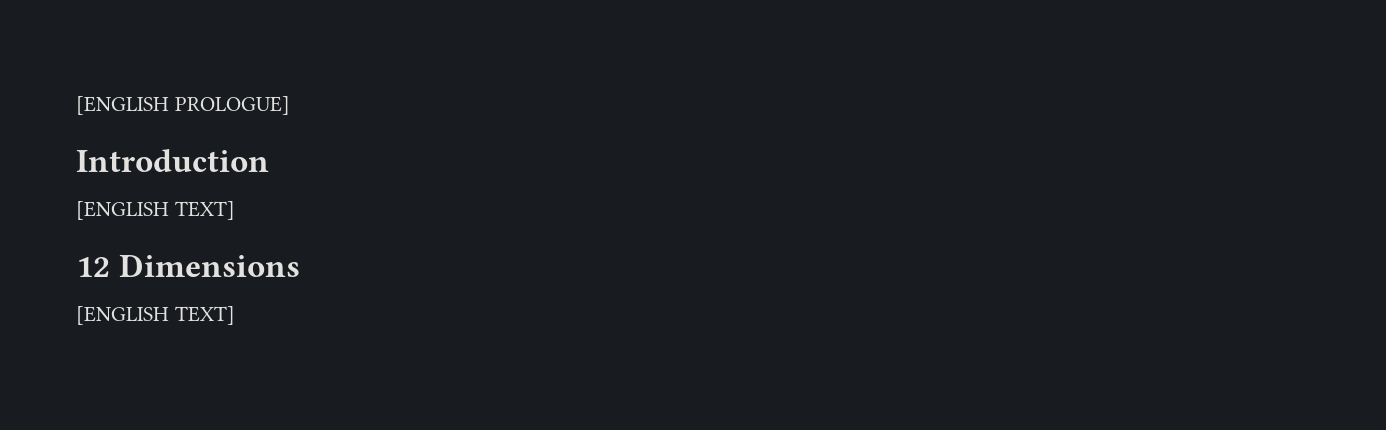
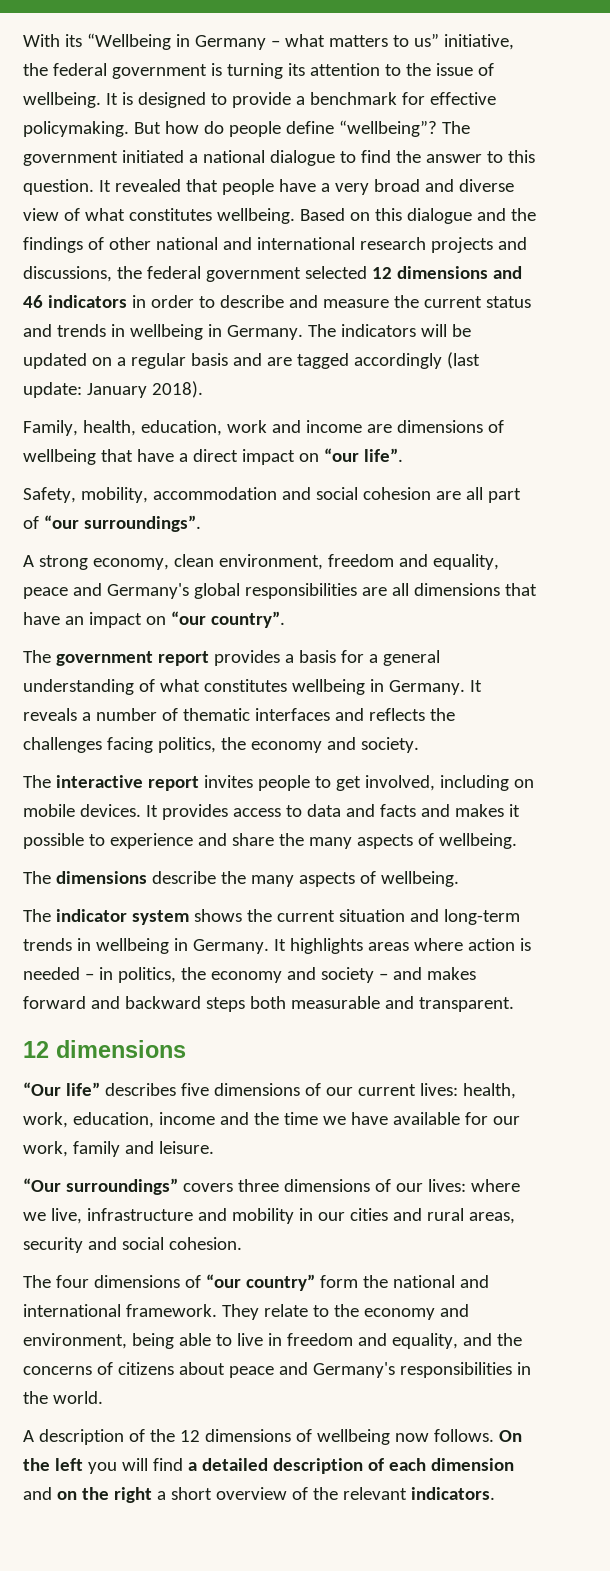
[76,96,290,115] [76,149,269,172] [76,201,235,220] [76,254,301,277] [76,306,235,325] [ENGLISH PROLOGUE] // Introduction // [ENGLISH TEXT] // 12 Dimensions // [ENGLISH TEXT] -> [23,33,514,50] [23,63,494,79] [23,92,496,108] [23,120,470,137] [23,150,535,166] [23,179,514,195] [23,208,536,224] [23,237,527,253] [23,266,522,282] [23,295,531,308] [23,324,471,340] [23,352,480,369] [23,381,203,398] [23,420,504,436] [23,448,403,465] [23,487,521,503] [23,515,201,532] [23,554,499,570] [23,583,537,599] [23,611,285,628] [23,650,440,666] [23,679,482,695] [23,708,455,721] [23,737,419,753] [23,775,534,791] [23,804,520,820] [23,833,517,849] [23,871,459,887] [23,909,520,925] [23,938,531,954] [23,967,476,983] [23,996,514,1012] [23,1040,186,1058] [23,1082,516,1099] [23,1112,520,1128] [23,1141,214,1157] [23,1178,520,1195] [23,1208,515,1224] [23,1237,242,1253] [23,1274,489,1291] [23,1304,469,1320] [23,1333,522,1349] [23,1362,531,1378] [23,1391,103,1404] [23,1429,522,1445] [23,1458,514,1474] [23,1487,495,1503] With its “Wellbeing in Germany – what matters to us” initiative, the federal government is turning its attention to the issue of wellbeing. It is designed to provide a benchmark for effective policymaking. But how do people define “wellbeing”? The government initiated a national dialogue to find the answer to this question. It revealed that people have a very broad and diverse view of what constitutes wellbeing. Based on this dialogue and the findings of other national and international research projects and discussions, the federal government selected 12 dimensions and 46 indicators in order to describe and measure the current status and trends in wellbeing in Germany. The indicators will be updated on a regular basis and are tagged accordingly (last update: January 2018). // Family, health, education, work and income are dimensions of wellbeing that have a direct impact on “our life”. // Safety, mobility, accommodation and social cohesion are all part of “our surroundings”. // A strong economy, clean environment, freedom and equality, peace and Germany's global responsibilities are all dimensions that have an impact on “our country”. // The government report provides a basis for a general understanding of what constitutes wellbeing in Germany. It reveals a number of thematic interfaces and reflects the challenges facing politics, the economy and society. // The interactive report invites people to get involved, including on mobile devices. It provides access to data and facts and makes it possible to experience and share the many aspects of wellbeing. // The dimensions describe the many aspects of wellbeing. // The indicator system shows the current situation and long-term trends in wellbeing in Germany. It highlights areas where action is needed – in politics, the economy and society – and makes forward and backward steps both measurable and transparent. // 12 dimensions // “Our life” describes five dimensions of our current lives: health, work, education, income and the time we have available for our work, family and leisure. // “Our surroundings” covers three dimensions of our lives: where we live, infrastructure and mobility in our cities and rural areas, security and social cohesion. // The four dimensions of “our country” form the national and international framework. They relate to the economy and environment, being able to live in freedom and equality, and the concerns of citizens about peace and Germany's responsibilities in the world. // A description of the 12 dimensions of wellbeing now follows. On the left you will find a detailed description of each dimension and on the right a short overview of the relevant indicators.

